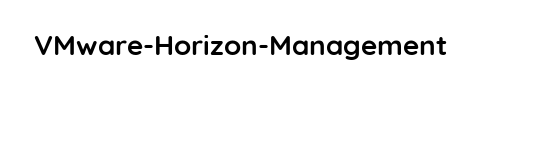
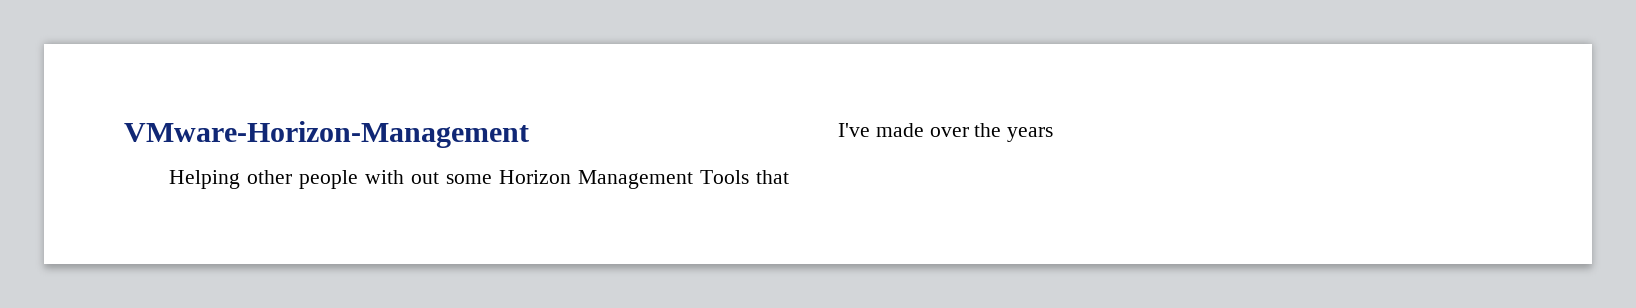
(447, 47) none -> [168,170,789,189] [838,123,1054,142] // Helping other people with out some Horizon Management Tools that I've made over the years

